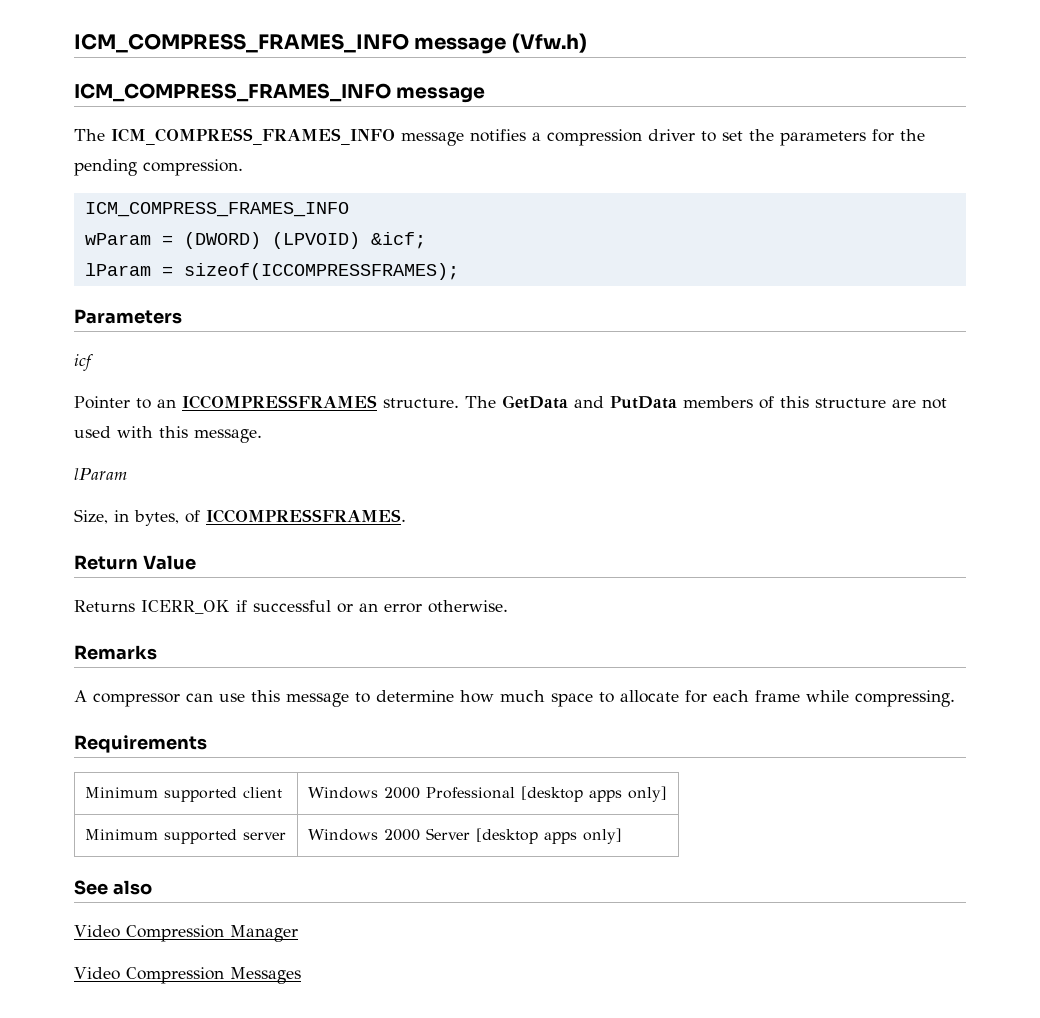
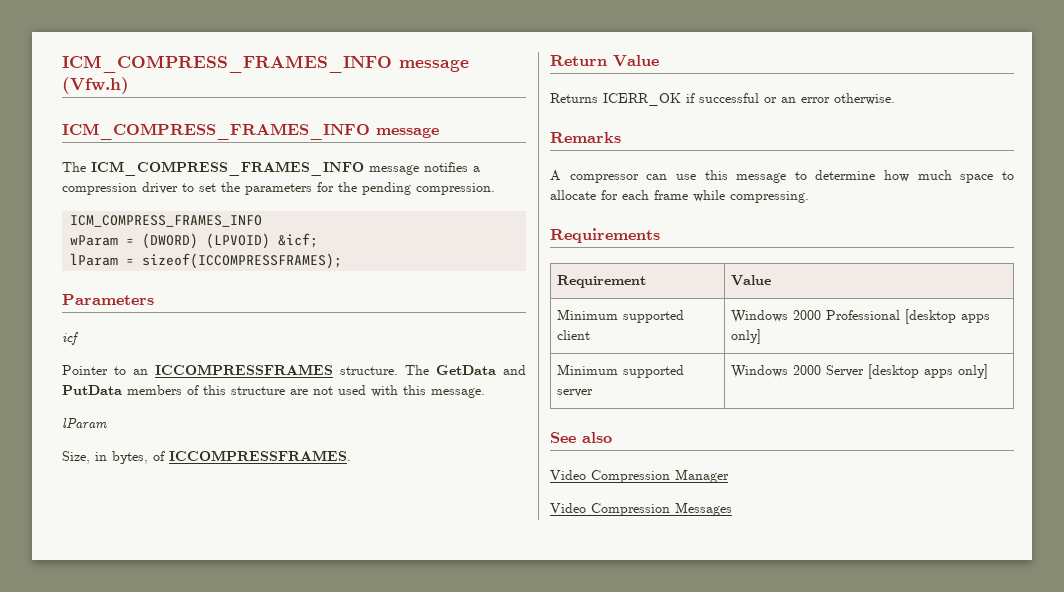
(207, 744) none -> [556,275,646,288] [730,275,771,286] // Requirement | Value

